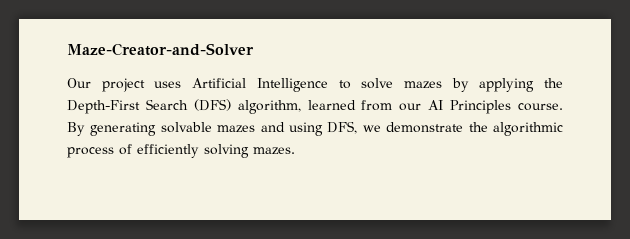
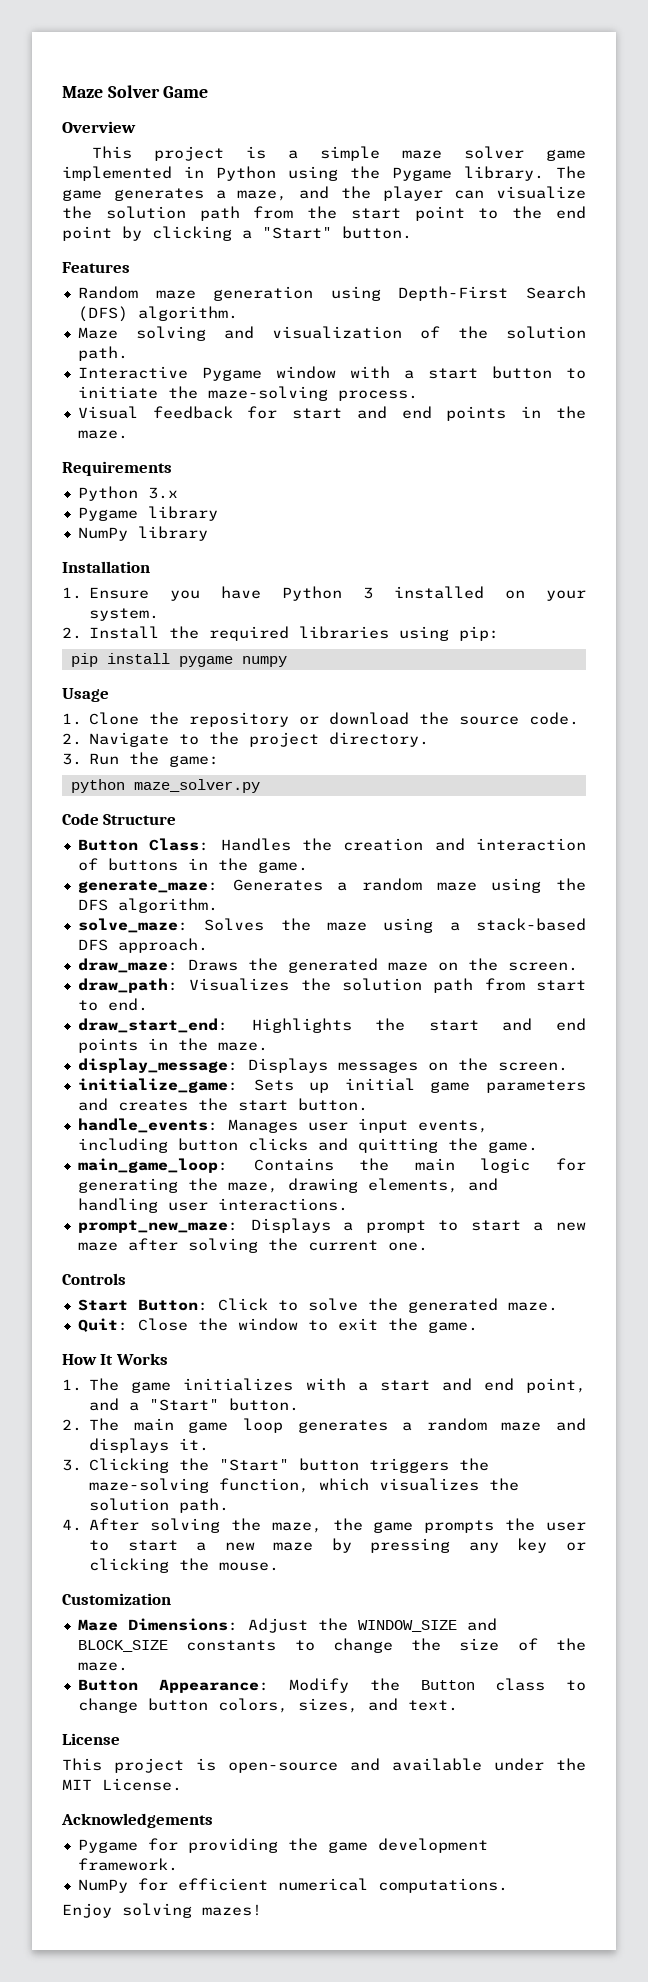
[67,43,254,56] [67,78,563,92] [67,99,564,114] [67,121,563,136] [67,144,295,158] Maze-Creator-and-Solver // Our project uses Artificial Intelligence to solve mazes by applying the Depth-First Search (DFS) algorithm, learned from our AI Principles course. By generating solvable mazes and using DFS, we demonstrate the algorithmic process of efficiently solving mazes. -> [62,85,209,98] [62,121,136,133] [92,146,586,161] [62,166,586,181] [62,186,586,201] [62,206,586,221] [62,226,412,241] [62,262,130,273] [77,286,586,301] [77,306,238,322] [77,326,586,341] [77,346,128,361] [77,366,586,381] [77,386,418,401] [77,406,587,421] [77,430,128,439] [62,461,172,476] [77,486,178,501] [77,506,218,521] [77,526,208,541] [62,561,150,573] [62,586,586,601] [89,608,160,621] [62,626,500,641] [70,653,287,667] [62,688,109,702] [62,712,580,727] [62,732,430,747] [62,752,220,767] [70,779,260,793] [62,813,177,825] [77,838,587,851] [77,858,308,873] [77,878,586,893] [77,898,218,913] [77,918,587,933] [77,938,208,953] [77,958,578,973] [77,978,587,993] [77,998,148,1011] [77,1018,586,1033] [77,1038,268,1053] [77,1058,568,1073] [77,1078,586,1093] [77,1098,368,1111] [77,1118,488,1133] [77,1138,538,1153] [77,1158,586,1173] [77,1178,498,1193] [77,1198,348,1213] [77,1218,586,1233] [77,1238,428,1253] [62,1273,126,1285] [77,1298,558,1313] [77,1318,478,1333] [62,1353,168,1365] [62,1378,586,1393] [89,1398,300,1411] [62,1418,586,1433] [89,1438,210,1453] [62,1458,490,1473] [89,1478,520,1493] [89,1498,230,1513] [62,1518,586,1533] [89,1538,586,1553] [89,1558,280,1573] [62,1593,171,1605] [77,1618,497,1633] [77,1638,586,1653] [77,1662,128,1671] [77,1678,586,1693] [77,1698,458,1713] [62,1733,120,1745] [62,1758,586,1773] [62,1778,182,1791] [61,1813,213,1828] [77,1838,488,1853] [77,1858,178,1871] [77,1878,508,1893] [62,1903,262,1918] Maze Solver Game // Overview // This project is a simple maze solver game implemented in Python using the Pygame library. The game generates a maze, and the player can visualize the solution path from the start point to the end point by clicking a "Start" button. // Features // Random maze generation using Depth-First Search (DFS) algorithm. // Maze solving and visualization of the solution path. // Interactive Pygame window with a start button to initiate the maze-solving process. // Visual feedback for start and end points in the maze. // Requirements // Python 3.x // Pygame library // NumPy library // Installation // 1. Ensure you have Python 3 installed on your system. // 2. Install the required libraries using pip: // pip install pygame numpy // Usage // 1. Clone the repository or download the source code. // 2. Navigate to the project directory. // 3. Run the game: // python maze_solver.py // Code Structure // Button Class: Handles the creation and interaction of buttons in the game. // generate_maze: Generates a random maze using the DFS algorithm. // solve_maze: Solves the maze using a stack-based DFS approach. // draw_maze: Draws the generated maze on the screen. // draw_path: Visualizes the solution path from start to end. // draw_start_end: Highlights the start and end points in the maze. // display_message: Displays messages on the screen. // initialize_game: Sets up initial game parameters and creates the start button. // handle_events: Manages user input events, including button clicks and quitting the game. // main_game_loop: Contains the main logic for generating the maze, drawing elements, and handling user interactions. // prompt_new_maze: Displays a prompt to start a new maze after solving the current one. // Controls // Start Button: Click to solve the generated maze. // Quit: Close the window to exit the game. // How It Works // 1. The game initializes with a start and end point, and a "Start" button. // 2. The main game loop generates a random maze and displays it. // 3. Clicking the "Start" button triggers the maze-solving function, which visualizes the solution path. // 4. After solving the maze, the game prompts the user to start a new maze by pressing any key or clicking the mouse. // Customization // Maze Dimensions: Adjust the WINDOW_SIZE and BLOCK_SIZE constants to change the size of the maze. // Button Appearance: Modify the Button class to change button colors, sizes, and text. // License // This project is open-source and available under the MIT License. // Acknowledgements // Pygame for providing the game development framework. // NumPy for efficient numerical computations. // Enjoy solving mazes!

